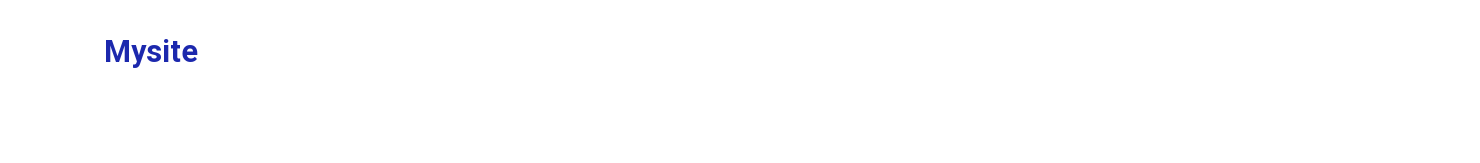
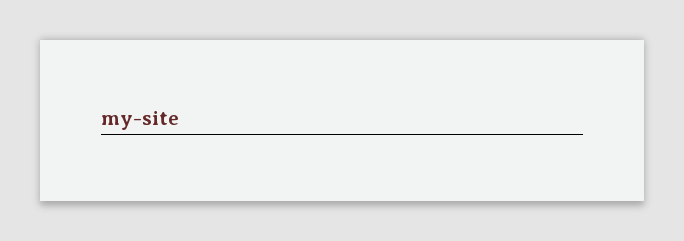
[104,39,198,68] Mysite -> [101,111,179,130] my-site

